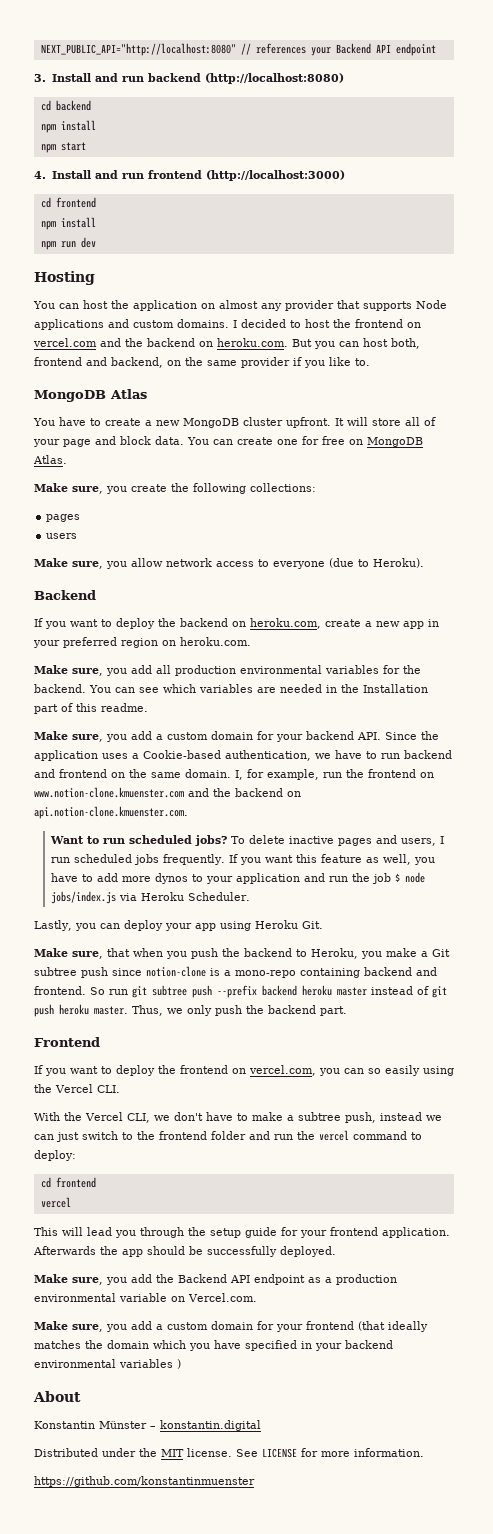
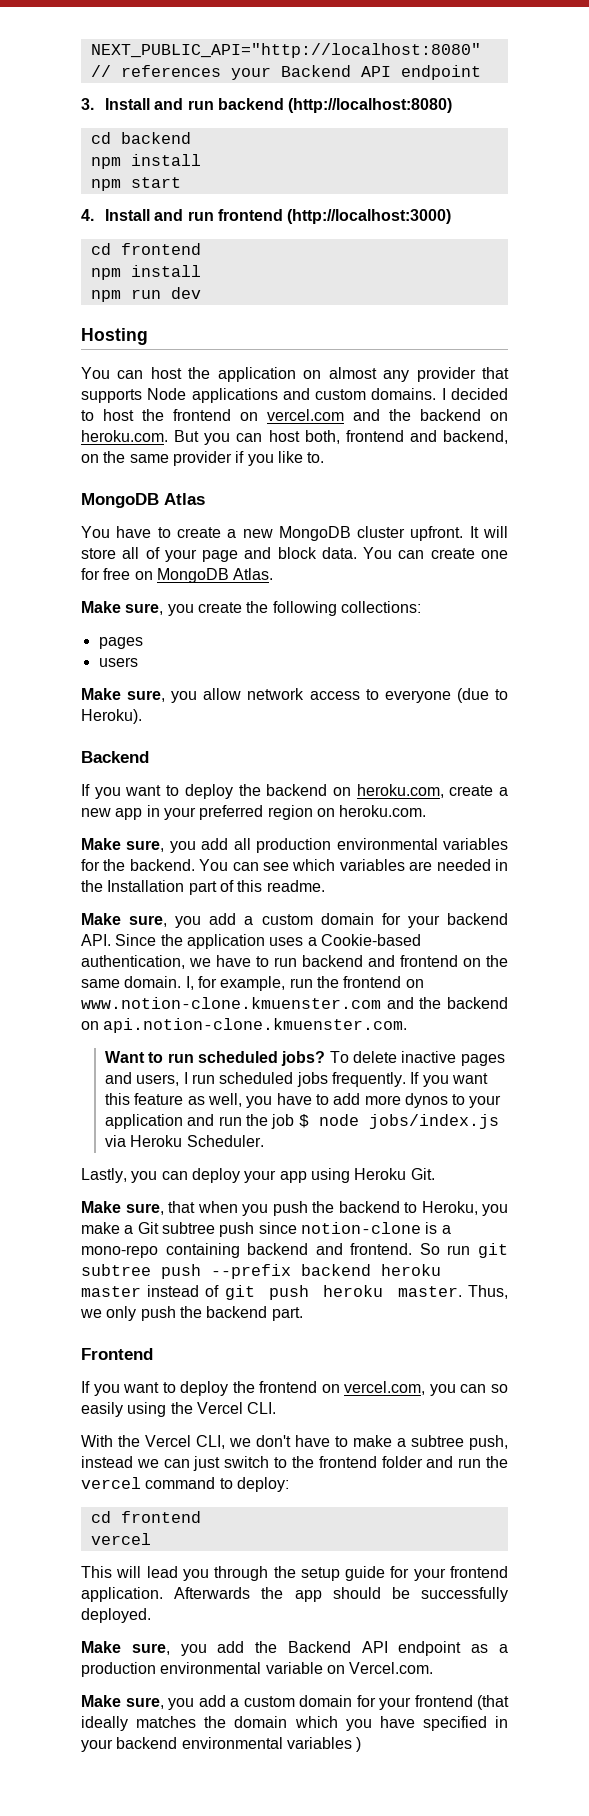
[33,1391,81,1402] [34,1420,261,1431] [34,1448,424,1458] [34,1476,255,1487] // About // Konstantin Münster – konstantin.digital // Distributed under the MIT license. See LICENSE for more information. // https://github.com/konstantinmuenster -> (362, 1744) none

